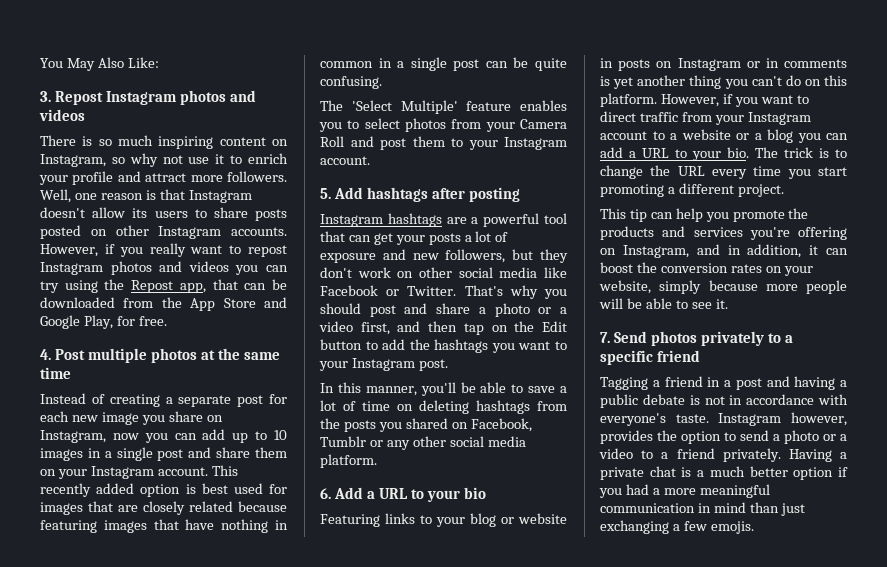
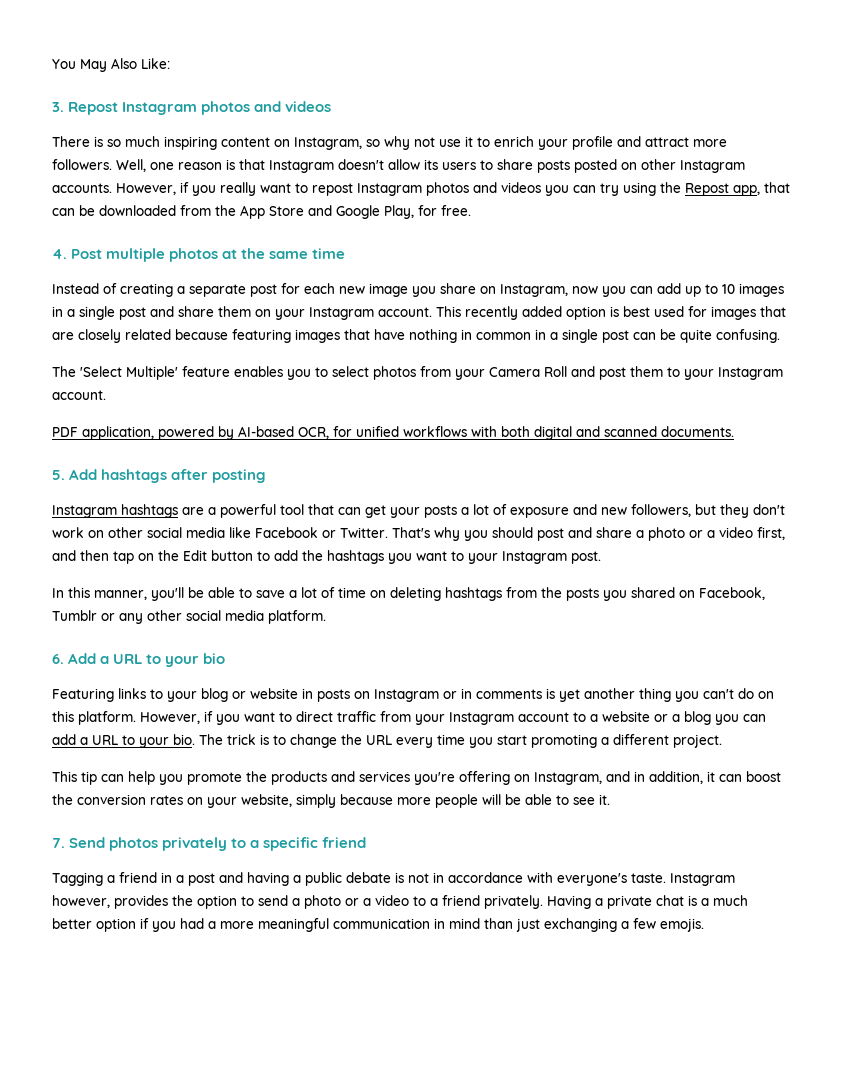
(370, 160) none -> [52,426,734,440] // PDF application, powered by AI-based OCR, for unified workflows with both digital and scanned documents.

